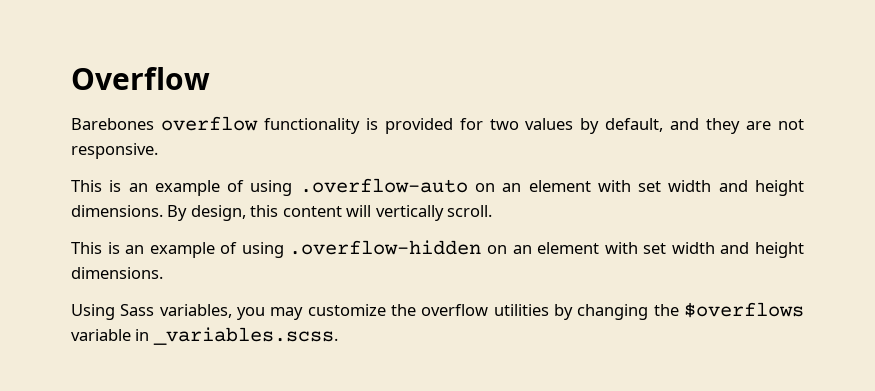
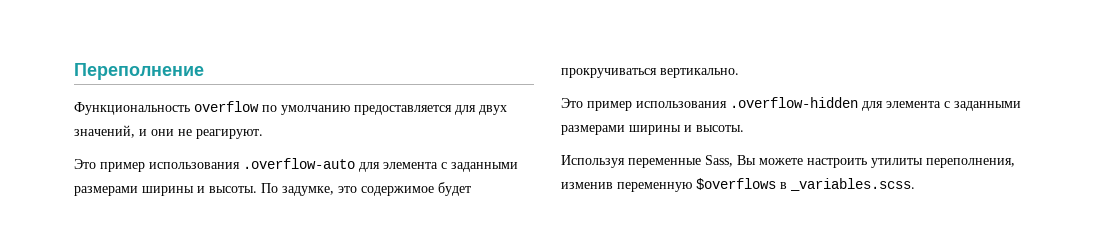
[71,67,210,90] [71,116,804,134] [71,143,158,159] [71,178,805,196] [71,205,493,221] [71,240,804,258] [71,267,163,279] [71,302,804,320] [71,329,150,341] Overflow // Barebones overflow functionality is provided for two values by default, and they are not responsive. // This is an example of using .overflow-auto on an element with set width and height dimensions. By design, this content will vertically scroll. // This is an example of using .overflow-hidden on an element with set width and height dimensions. // Using Sass variables, you may customize the overflow utilities by changing the $overflows variable in -> [74,63,204,80] [74,101,507,115] [74,125,263,139] [74,158,518,172] [74,182,471,196] [561,68,739,78] [561,97,1021,111] [561,125,744,135] [561,155,1015,168] [561,178,787,192] Переполнение // Функциональность overflow по умолчанию предоставляется для двух значений, и они не реагируют. // Это пример использования .overflow-auto для элемента с заданными размерами ширины и высоты. По задумке, это содержимое будет прокручиваться вертикально. // Это пример использования .overflow-hidden для элемента с заданными размерами ширины и высоты. // Используя переменные Sass, Вы можете настроить утилиты переполнения, изменив переменную $overflows в

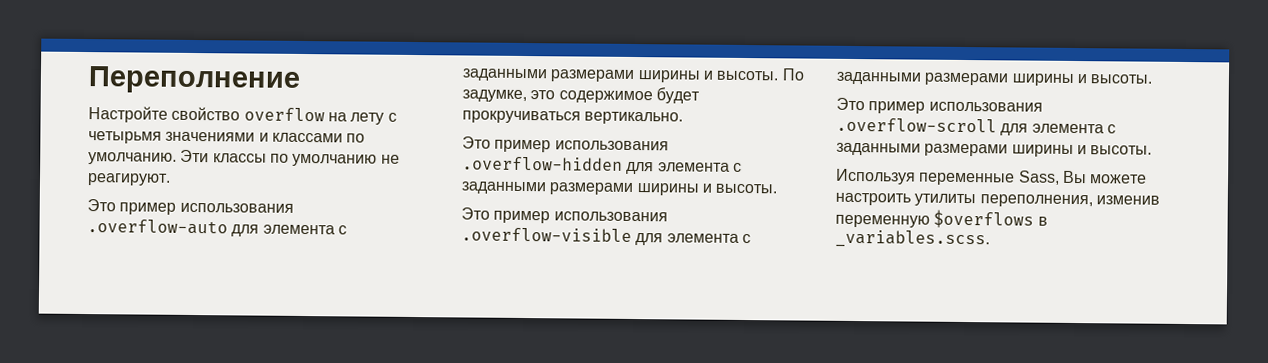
[74,101,507,115] [74,125,174,138] Функциональность overflow по умолчанию предоставляется для двух значений, и они -> [88,106,397,125] [88,131,366,144] [88,149,378,167] Настройте свойство overflow на лету с четырьмя значениями и классами по умолчанию. Эти классы по умолчанию
(744, 128) none -> [461,207,668,224] [461,227,751,246] [836,71,1153,86] [836,97,1043,114] [836,117,1116,136] [836,142,1153,157] // Это пример использования .overflow-visible для элемента с заданными размерами ширины и высоты. // Это пример использования .overflow-scroll для элемента с заданными размерами ширины и высоты.

